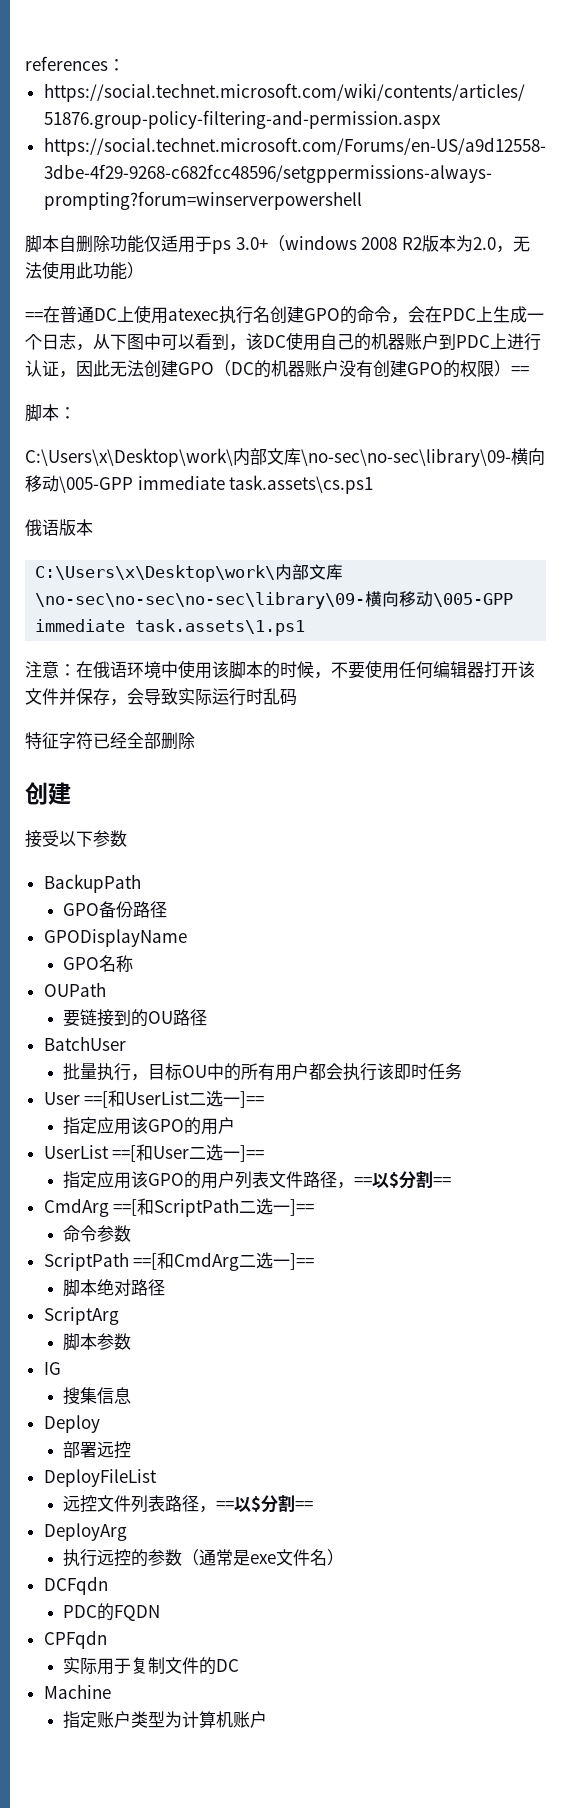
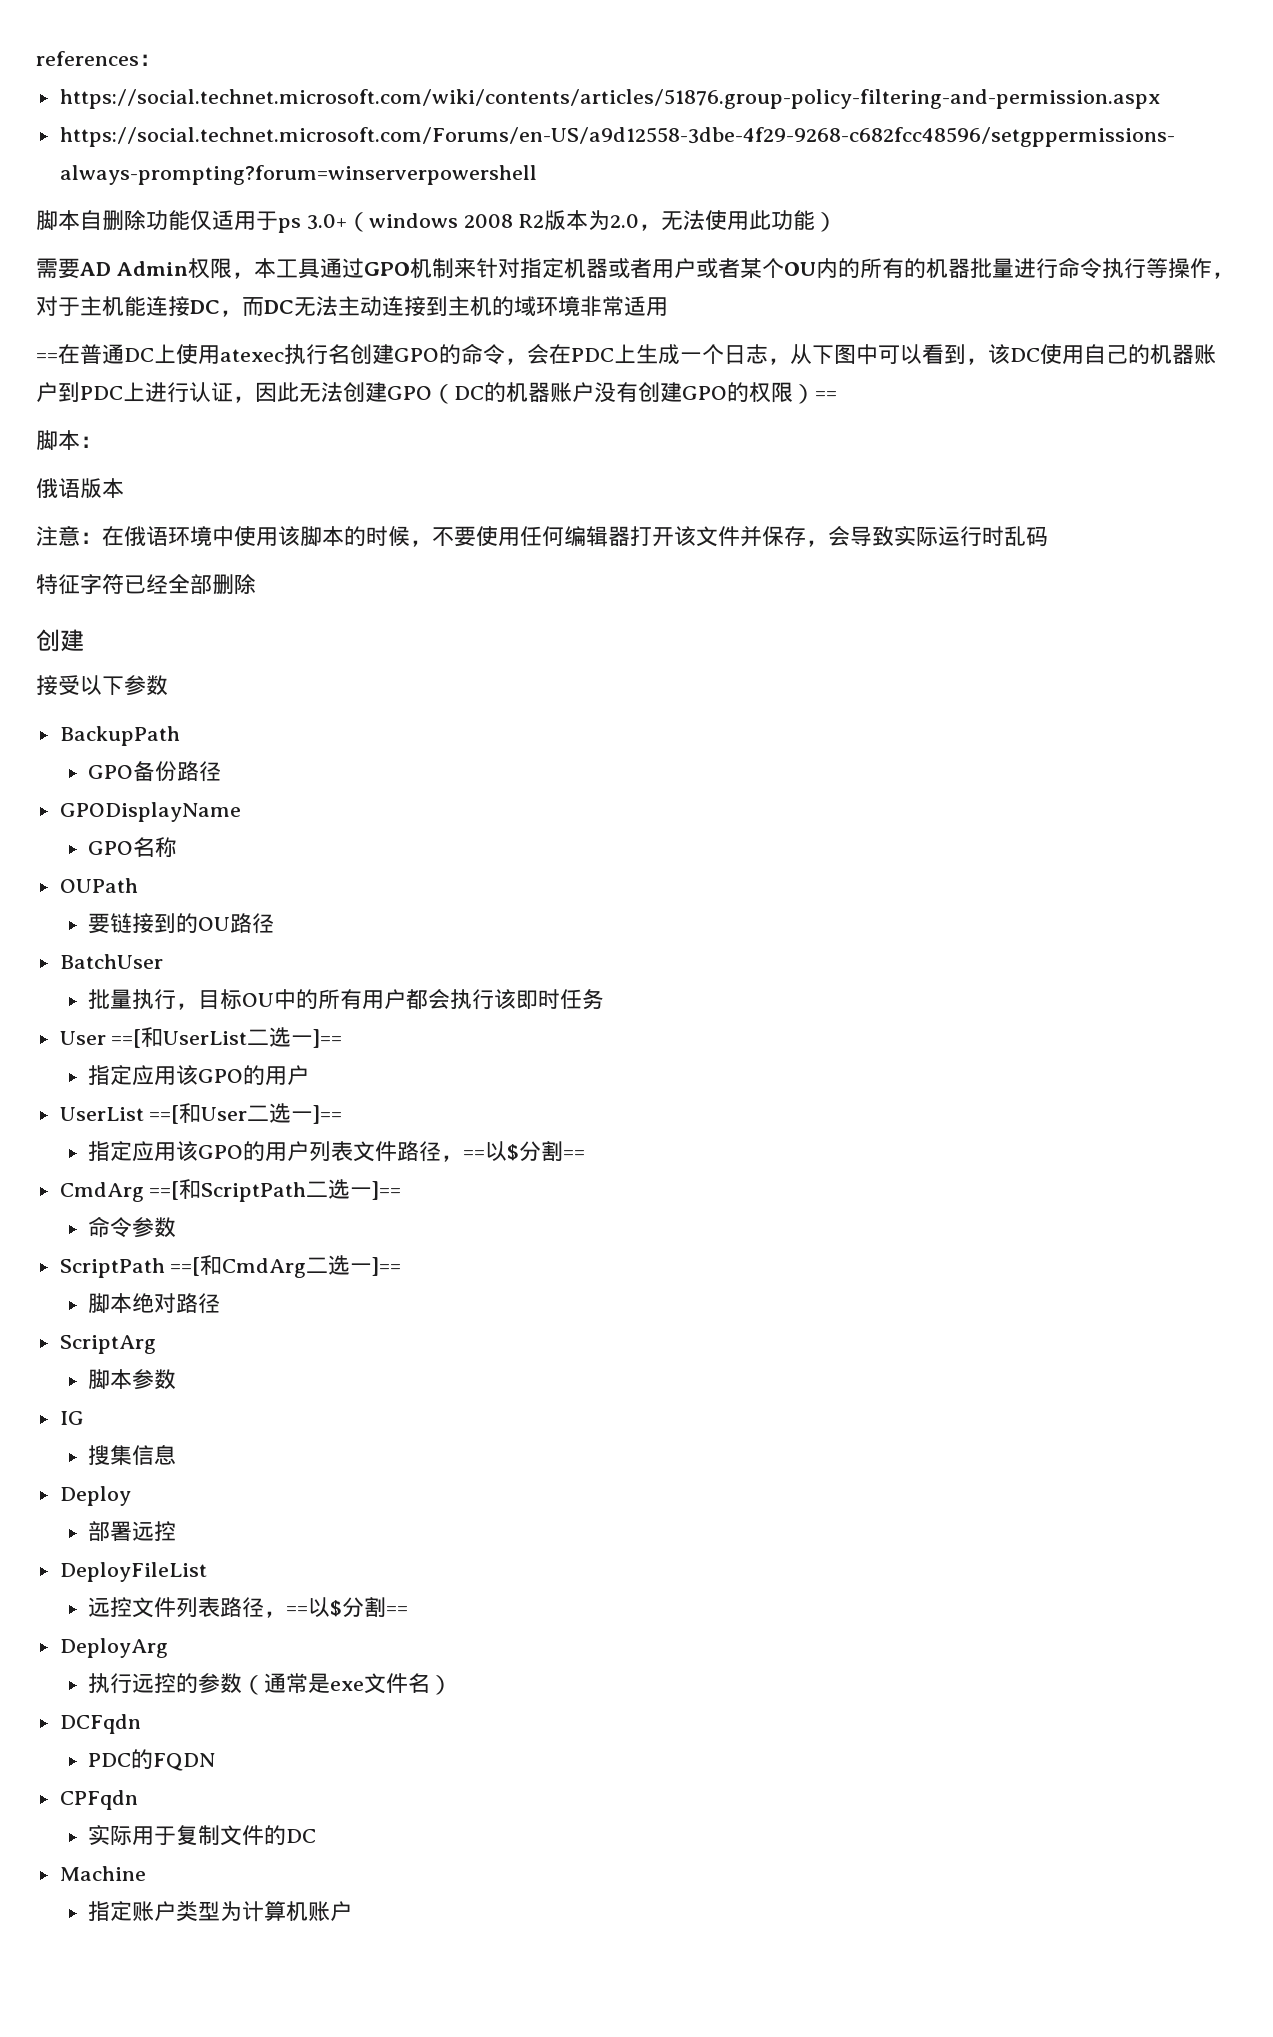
(144, 270) none -> [36,257,1234,279] [36,296,668,317] // 需要AD Admin权限，本工具通过GPO机制来针对指定机器或者用户或者某个OU内的所有的机器批量进行命令执行等操作，对于主机能连接DC，而DC无法主动连接到主机的域环境非常适用
[25,448,545,467] [25,475,374,494] [25,519,93,537] [35,564,344,582] [35,591,514,609] [35,619,306,636] C:\Users\x\Desktop\work\内部文库\no-sec\no-sec\library\09-横向移动\005-GPP immediate task.assets\cs.ps1 // 俄语版本 // C:\Users\x\Desktop\work\内部文库\no-sec\no-sec\no-sec\library\09-横向移动\005-GPP immediate task.assets\1.ps1 -> [36,478,124,498] 俄语版本

